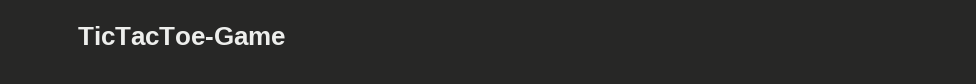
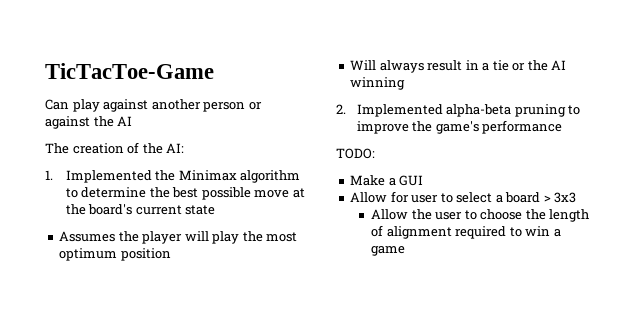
(285, 35) none -> [45,99,262,112] [45,116,133,129] [45,142,185,154] [45,170,301,183] [65,187,305,200] [65,204,216,215] [59,231,298,244] [59,248,171,261] [350,60,567,73] [350,77,406,90] [336,104,581,117] [356,120,563,134] [336,148,375,159] [350,175,424,186] [350,191,577,203] [371,209,590,222] [371,225,561,239] [371,246,406,256] // Can play against another person or against the AI // The creation of the AI: // 1. Implemented the Minimax algorithm to determine the best possible move at the board's current state // Assumes the player will play the most optimum position // Will always result in a tie or the AI winning // 2. Implemented alpha-beta pruning to improve the game's performance // TODO: // Make a GUI // Allow for user to select a board > 3x3 // Allow the user to choose the length of alignment required to win a game

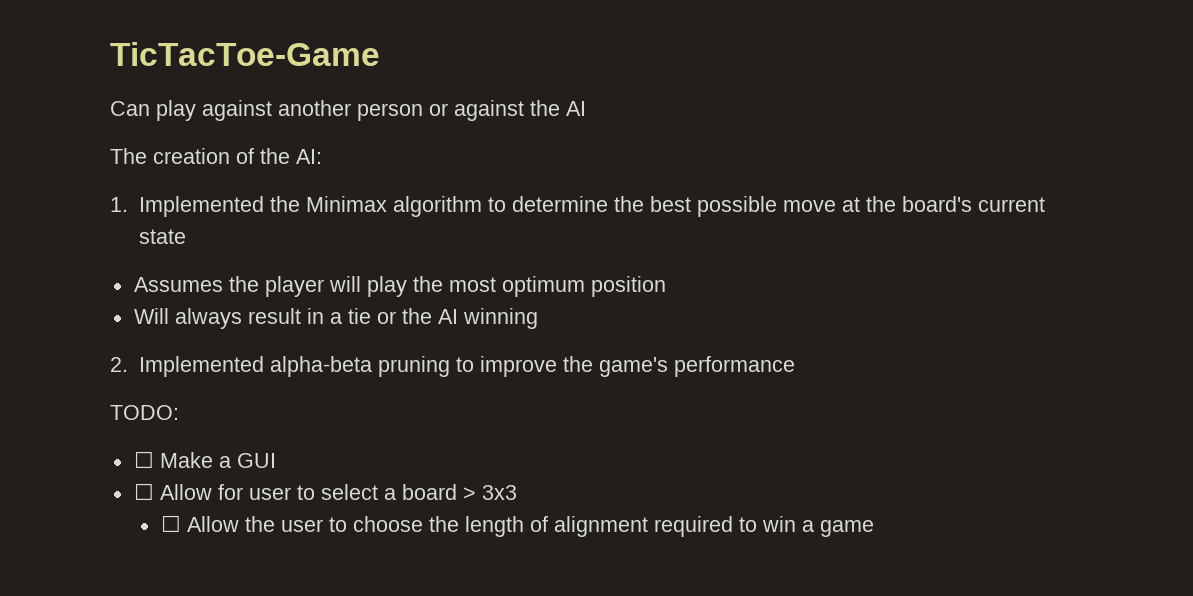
(375, 153) none -> [133,451,154,468] ☐
(424, 180) none -> [133,483,154,500] ☐
(577, 197) none -> [160,515,181,532] ☐

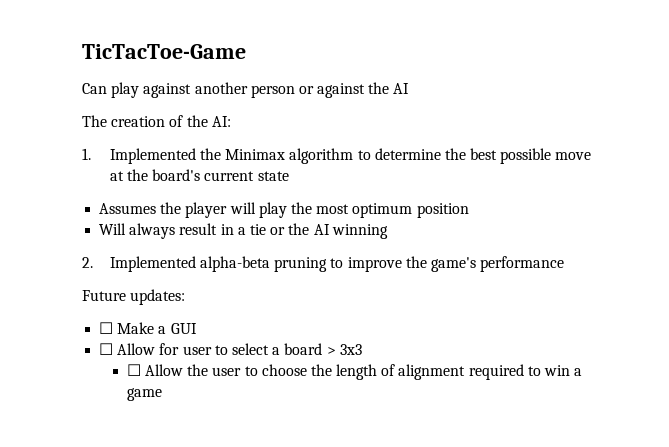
[110,405,179,420] TODO: -> [82,289,186,305] Future updates:

